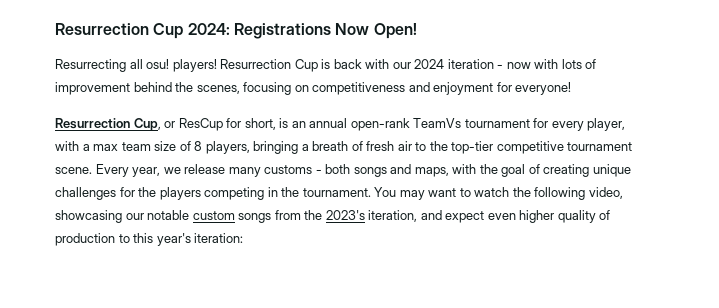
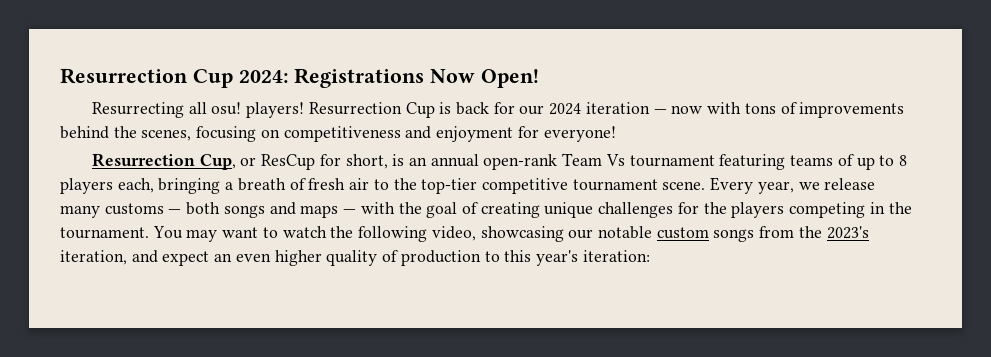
[365,59,390,69] with -> [493,102,515,114] for
[497,64,504,69] - -> [653,109,667,114] —
[561,59,597,69] [55,82,130,95] lots of improvement -> [744,102,905,118] tons of improvements
[413,118,626,131] [55,141,250,154] TeamVs tournament for every player, with a max team size of 8 players, -> [562,153,907,170] [60,178,154,194] Team Vs tournament featuring teams of up to 8 players each,
[315,169,322,174] - -> [168,209,182,214] —
[414,167,449,177] maps, -> [300,205,357,218] maps —
(485, 217) none -> [214,253,233,262] an

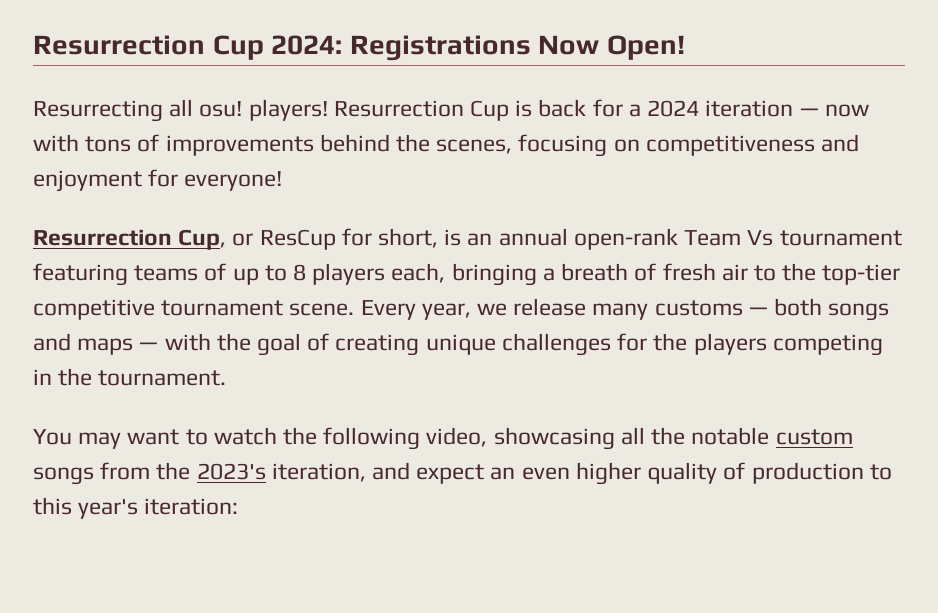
[519,105,545,115] our -> [628,104,641,117] a
(149, 233) none -> (227, 378) //
[568,229,594,239] our -> [620,427,686,445] all the

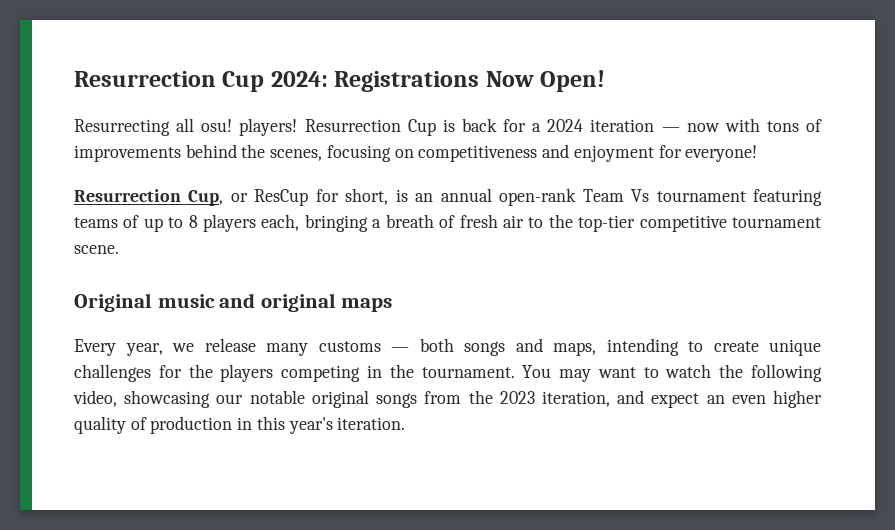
(355, 309) none -> [74,293,393,312] // Original music and original maps //
[77,333,420,356] maps — with the goal of creating -> [553,338,759,356] maps, intending to create
(227, 378) // -> (515, 372) none
[620,427,853,445] all the notable custom -> [216,390,369,408] our notable original
[196,463,266,480] 2023's -> [499,391,535,404] 2023
[869,464,892,480] to -> [237,417,253,430] in
[144,498,239,515] iteration: -> [337,417,406,430] iteration.

